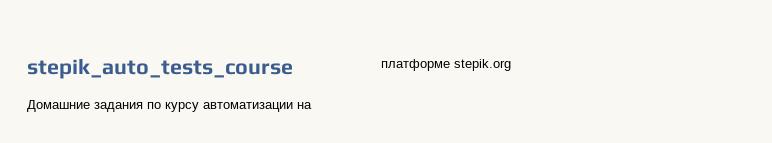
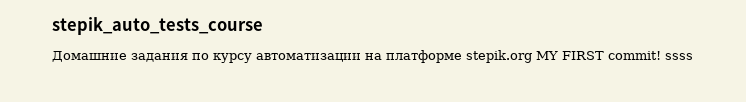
(511, 65) none -> [536,51,693,60] MY FIRST commit! ssss

